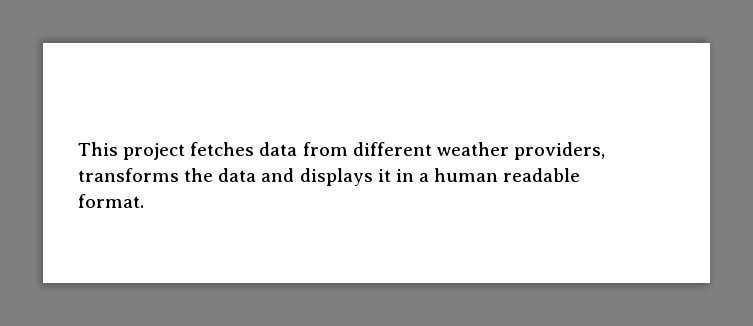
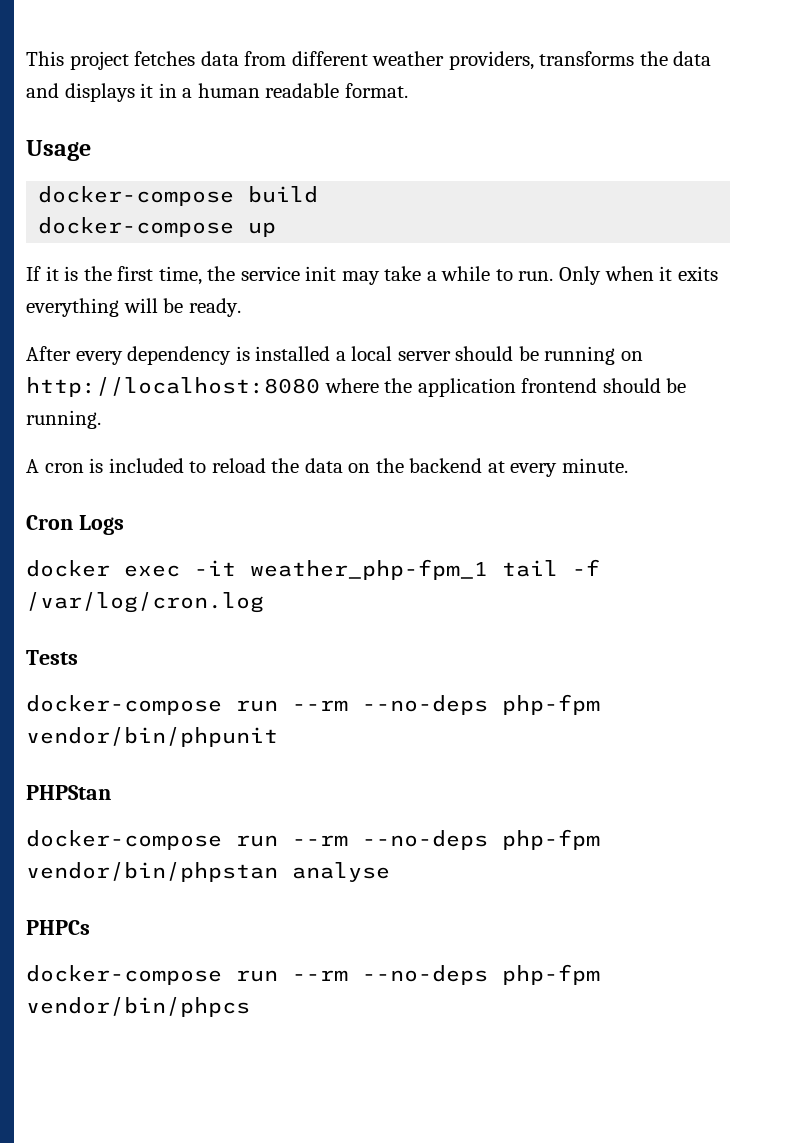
(144, 201) none -> [26,140,91,161] [38,186,319,206] [38,217,277,237] [26,266,718,285] [26,298,241,317] [26,346,643,365] [26,377,687,397] [26,410,101,429] [26,458,628,477] [26,515,124,535] [26,559,600,580] [26,592,264,613] [26,650,78,665] [26,694,600,715] [26,727,278,747] [26,785,111,800] [26,829,600,850] [26,862,390,882] [26,920,90,935] [26,964,600,985] [26,997,250,1017] // Usage // docker-compose build // docker-compose up // If it is the first time, the service init may take a while to run. Only when it exits everything will be ready. // After every dependency is installed a local server should be running on http://localhost:8080 where the application frontend should be running. // A cron is included to reload the data on the backend at every minute. // Cron Logs // docker exec -it weather_php-fpm_1 tail -f /var/log/cron.log // Tests // docker-compose run --rm --no-deps php-fpm vendor/bin/phpunit // PHPStan // docker-compose run --rm --no-deps php-fpm vendor/bin/phpstan analyse // PHPCs // docker-compose run --rm --no-deps php-fpm vendor/bin/phpcs

